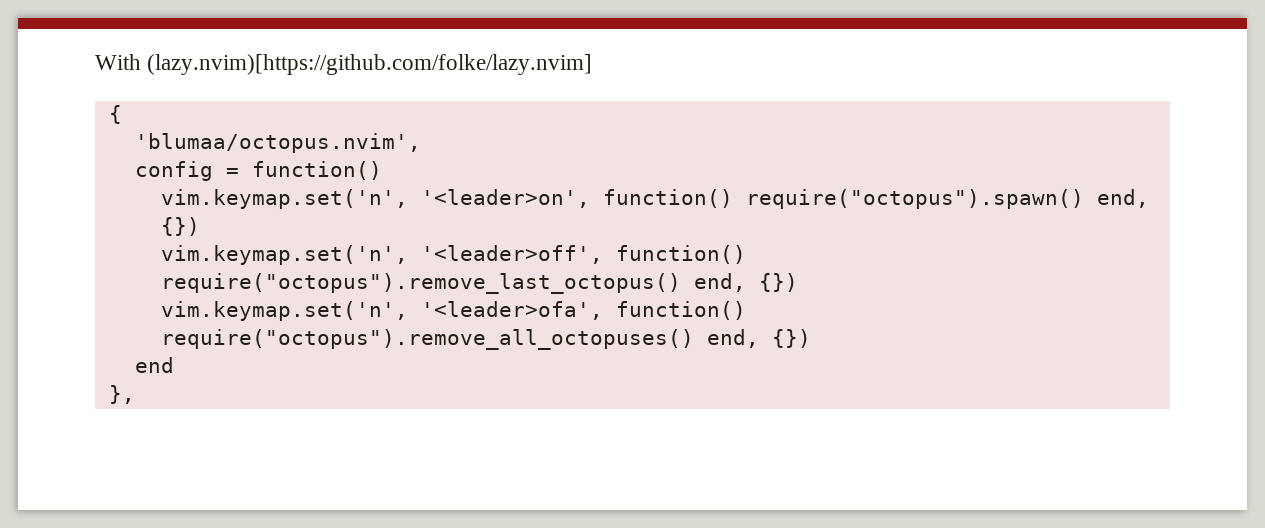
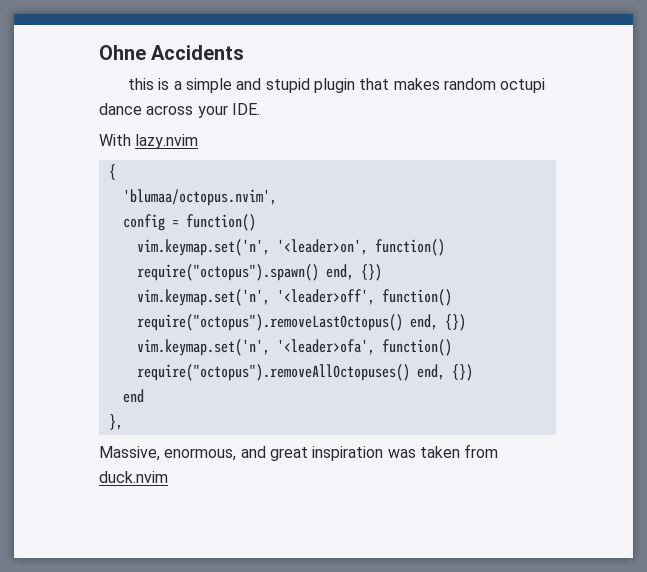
[95,54,593,75] With (lazy.nvim)[https://github.com/folke/lazy.nvim] -> [99,45,245,60] [128,78,546,93] [99,103,260,118] [99,134,199,149] Ohne Accidents // this is a simple and stupid plugin that makes random octupi dance across your IDE. // With lazy.nvim
[160,273,681,294] require("octopus").remove_last_octopus() -> [136,314,403,331] require("octopus").removeLastOctopus()
[160,329,694,350] require("octopus").remove_all_octopuses() -> [136,364,410,381] require("octopus").removeAllOctopuses()
(135, 394) none -> [99,444,499,461] [99,471,168,483] // Massive, enormous, and great inspiration was taken from duck.nvim

